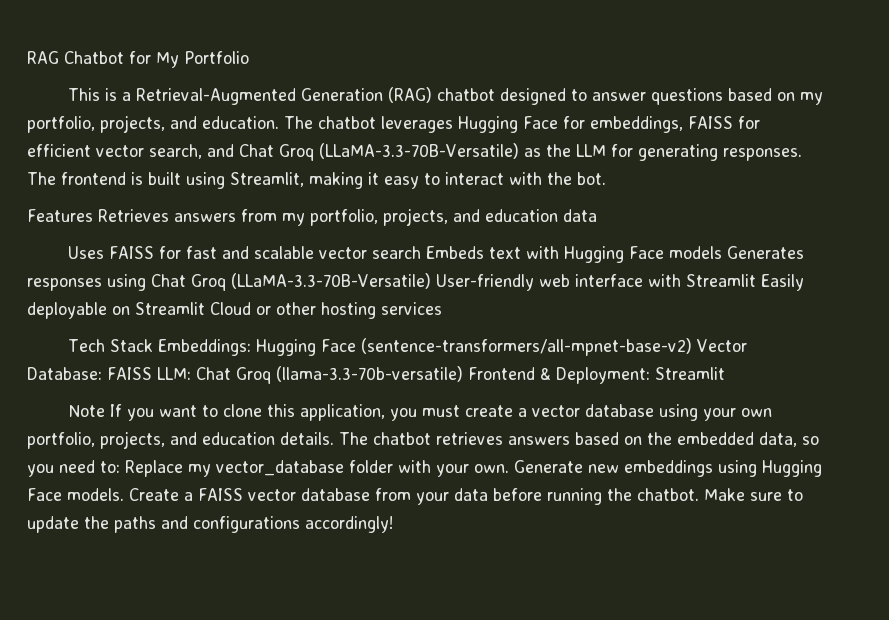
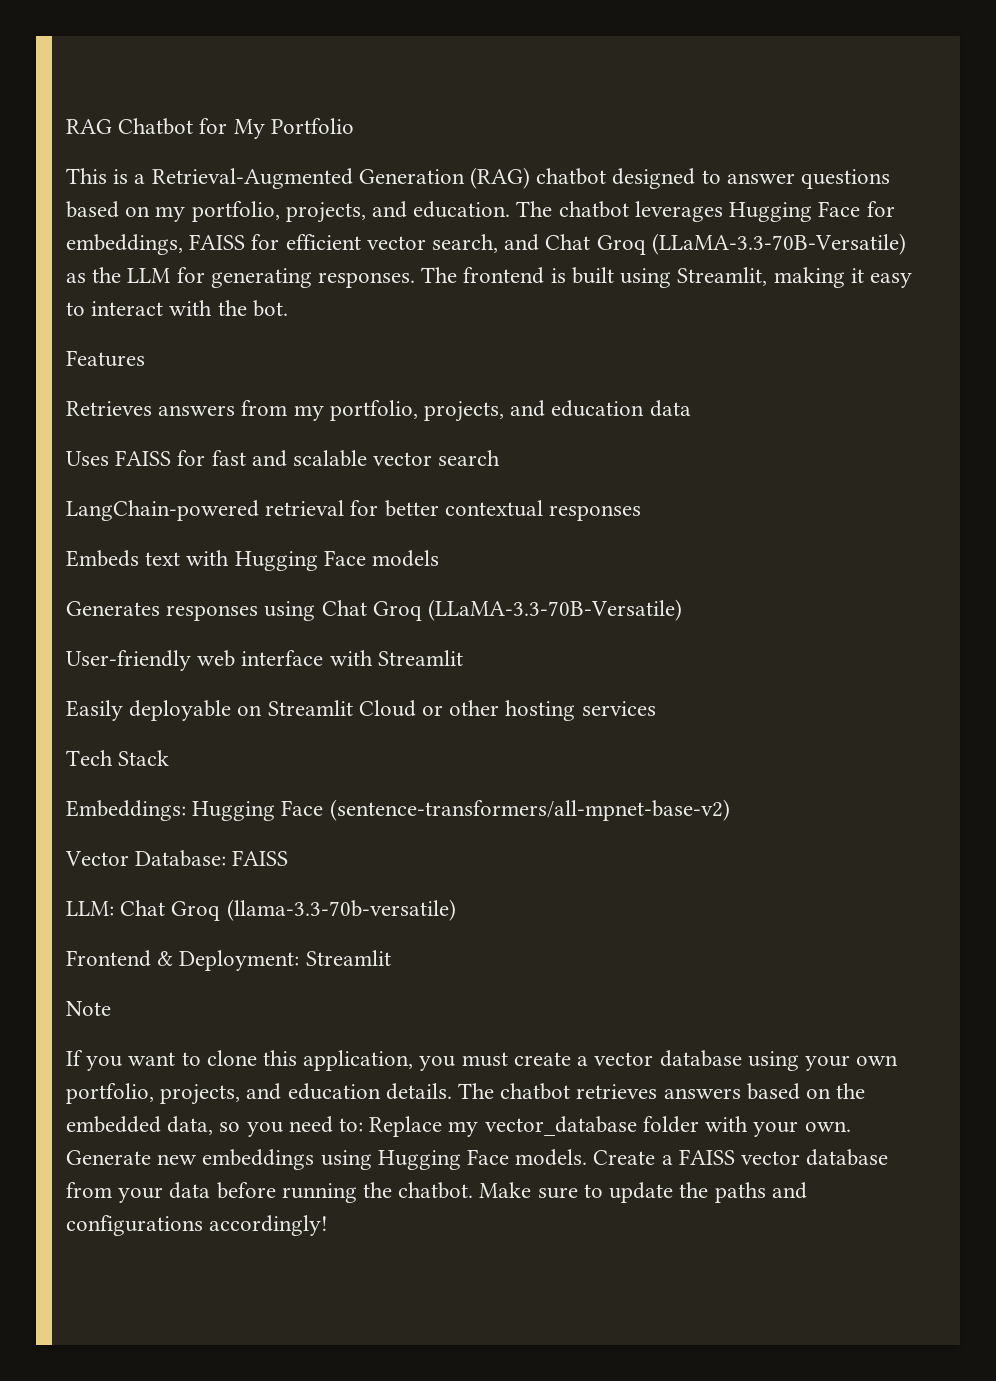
(93, 215) none -> (145, 358) //
(422, 252) none -> [66,500,642,521] // LangChain-powered retrieval for better contextual responses //
(723, 252) none -> (440, 558) //
(431, 281) none -> (683, 610) //
(756, 280) none -> (463, 658) //
(154, 345) none -> (170, 758) //
(693, 347) none -> (730, 810) //
(152, 373) none -> (289, 858) //
(463, 374) none -> (456, 910) //
(106, 411) none -> (111, 1008) //

